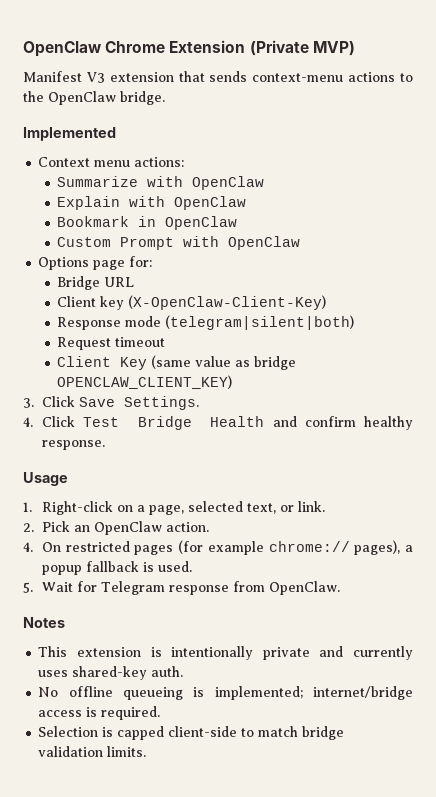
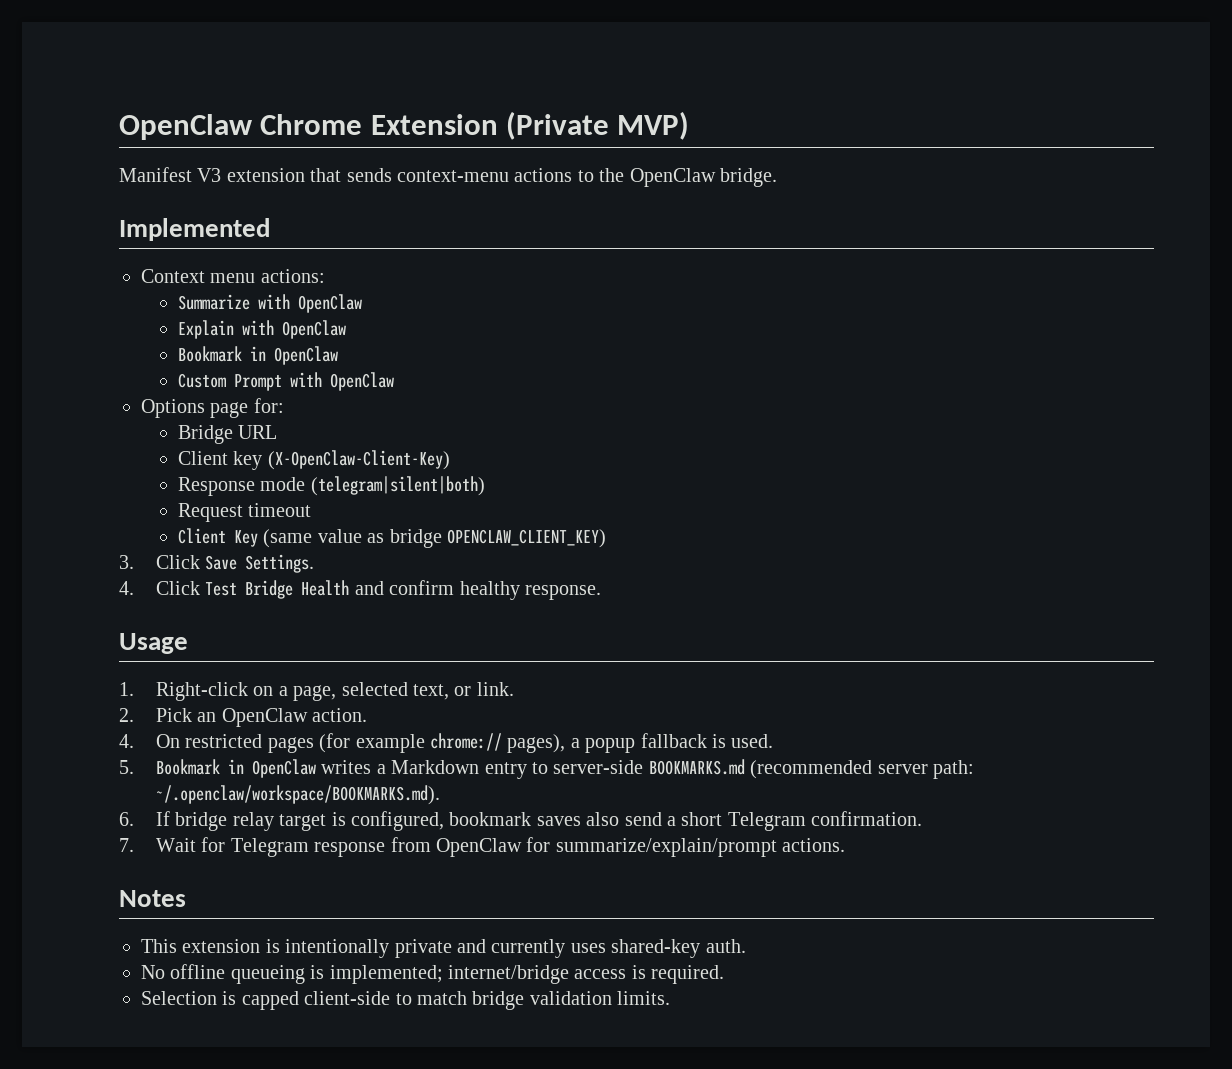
(33, 587) none -> [156,759,975,779] [156,785,441,805] [119,811,923,831] [119,838,134,852] Bookmark in OpenClaw writes a Markdown entry to server-side BOOKMARKS.md (recommended server path: ~/.openclaw/workspace/BOOKMARKS.md). // 6. If bridge relay target is configured, bookmark saves also send a short Telegram confirmation. // 7.
[268,581,340,595] OpenClaw. -> [436,837,846,857] OpenClaw for summarize/explain/prompt actions.

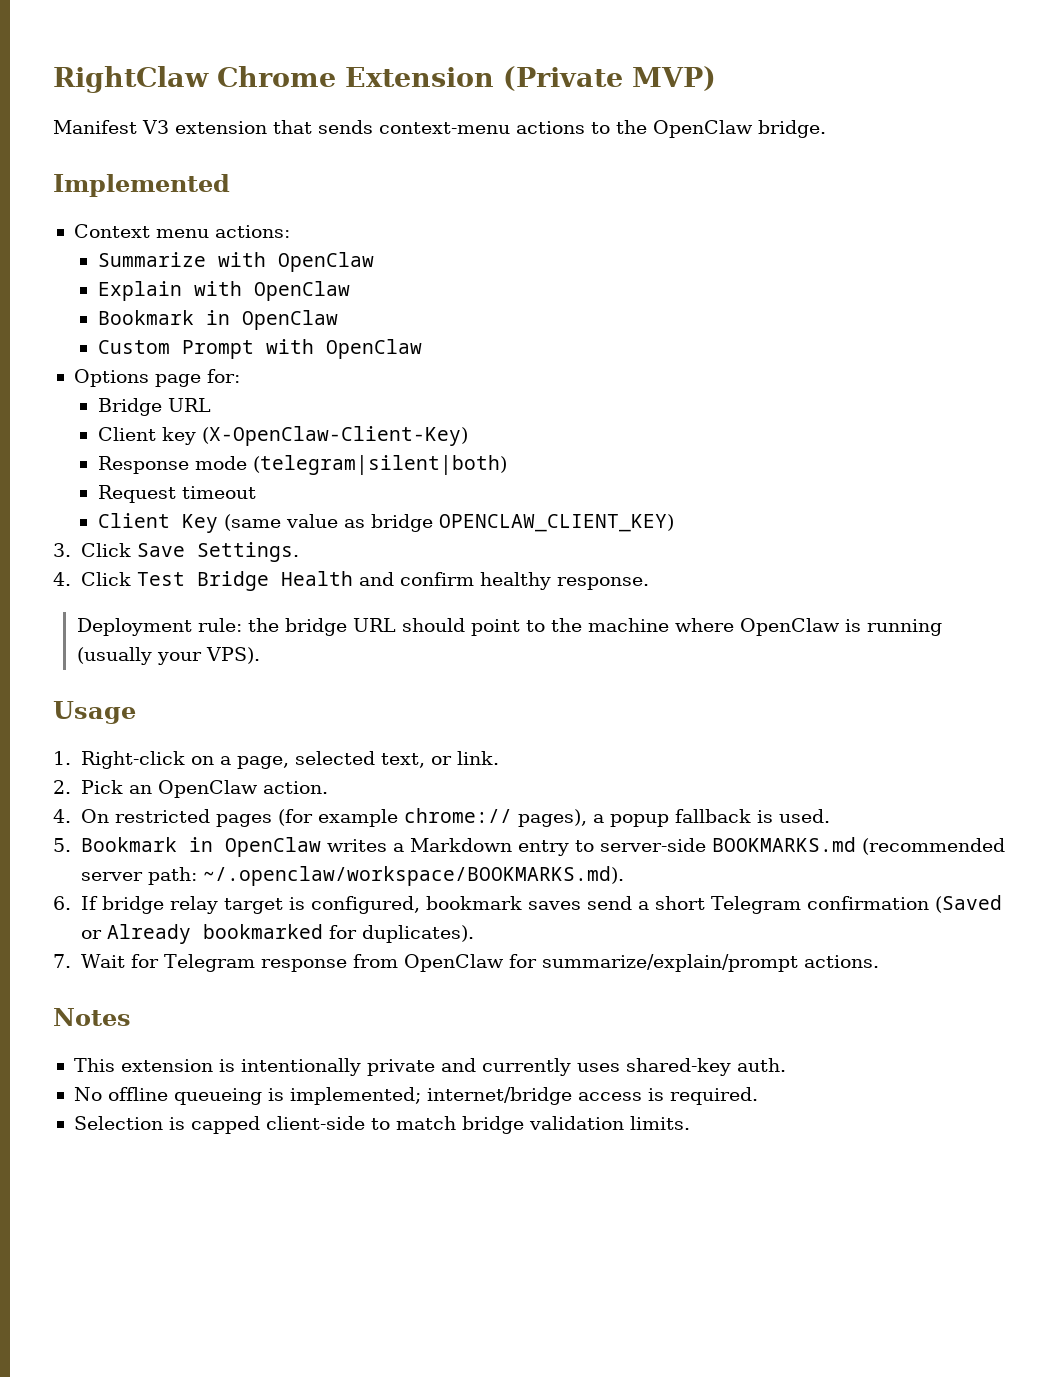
[119,114,252,140] OpenClaw -> [53,66,209,93] RightClaw
(602, 592) none -> [76,618,942,636] [76,647,260,665] // Deployment rule: the bridge URL should point to the machine where OpenClaw is running (usually your VPS).
[586,812,620,826] also -> (581, 905) none
[811,811,923,826] confirmation. -> [807,895,1003,913] [80,924,474,944] confirmation (Saved or Already bookmarked for duplicates).

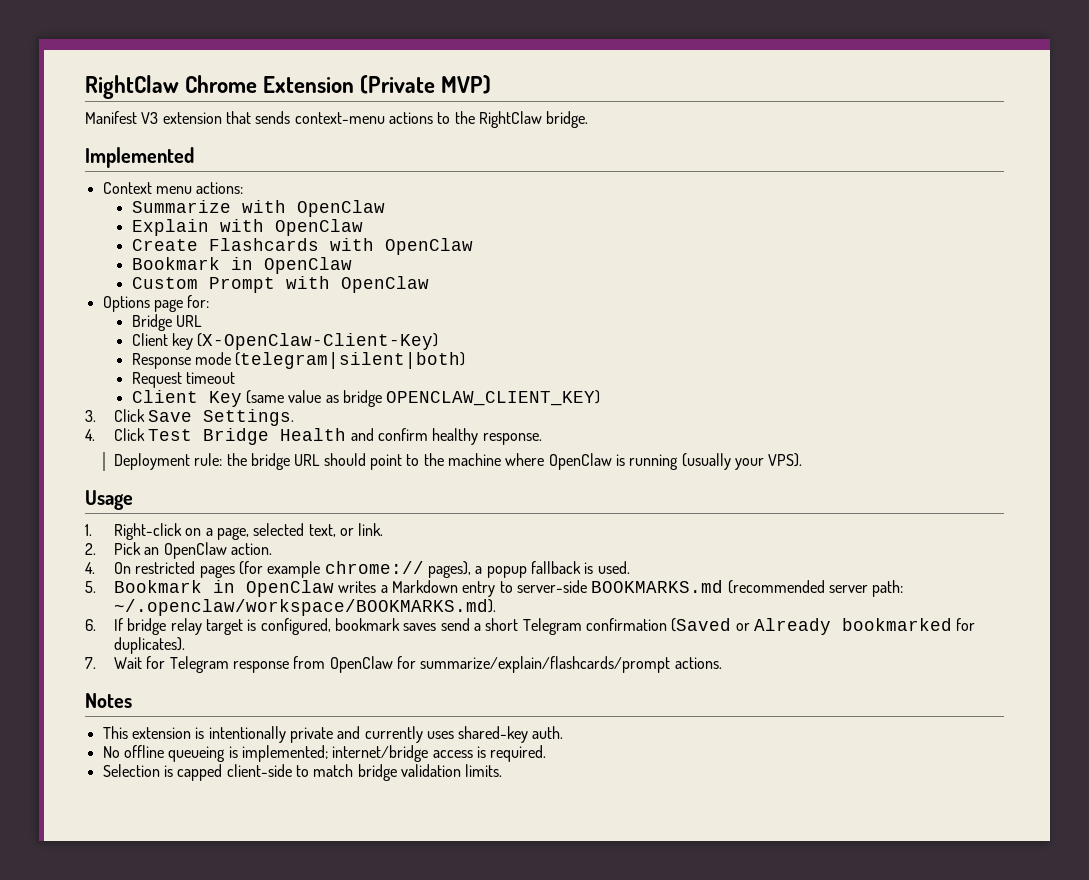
[653,120,753,138] OpenClaw -> [478,111,542,128] RightClaw
(350, 291) none -> [131,238,473,255] // Create Flashcards with OpenClaw
[542,954,799,972] summarize/explain/prompt -> [420,656,671,673] summarize/explain/flashcards/prompt

